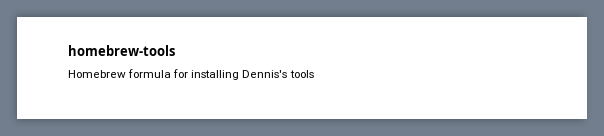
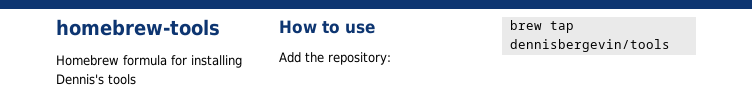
(314, 74) none -> [279,20,375,34] [279,52,391,65] [509,20,574,33] [509,39,670,52] // How to use // Add the repository: // brew tap dennisbergevin/tools

